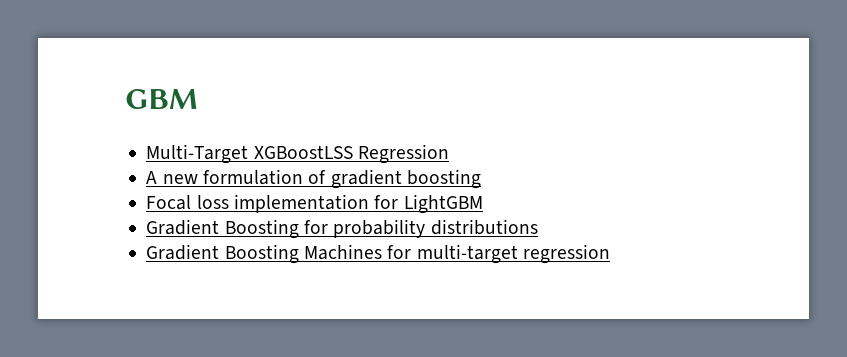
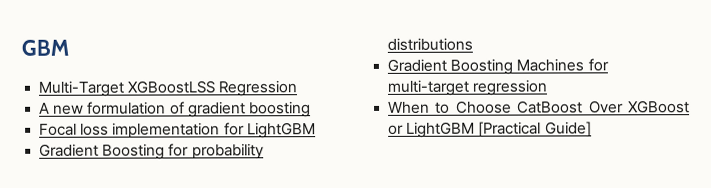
(610, 254) none -> [388,100,690,114] [388,121,592,138] // When to Choose CatBoost Over XGBoost or LightGBM [Practical Guide]

